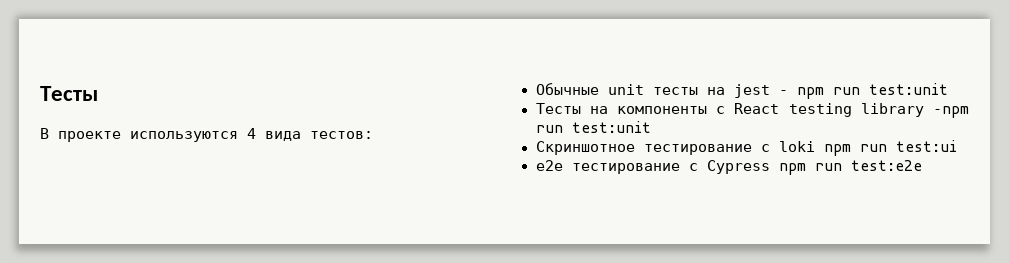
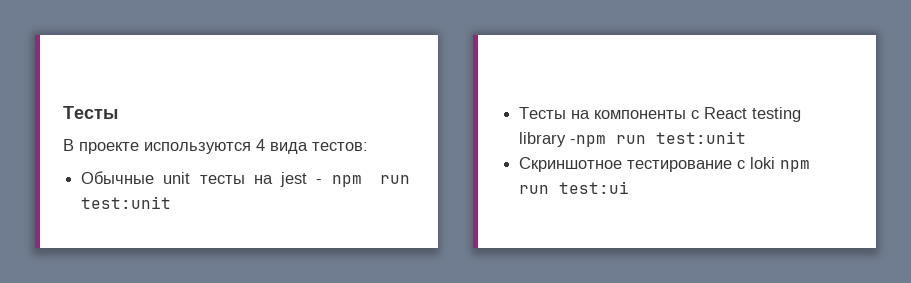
[535,160,922,175] // e2e тестирование с Cypress npm run test:e2e -> (630, 187) none

